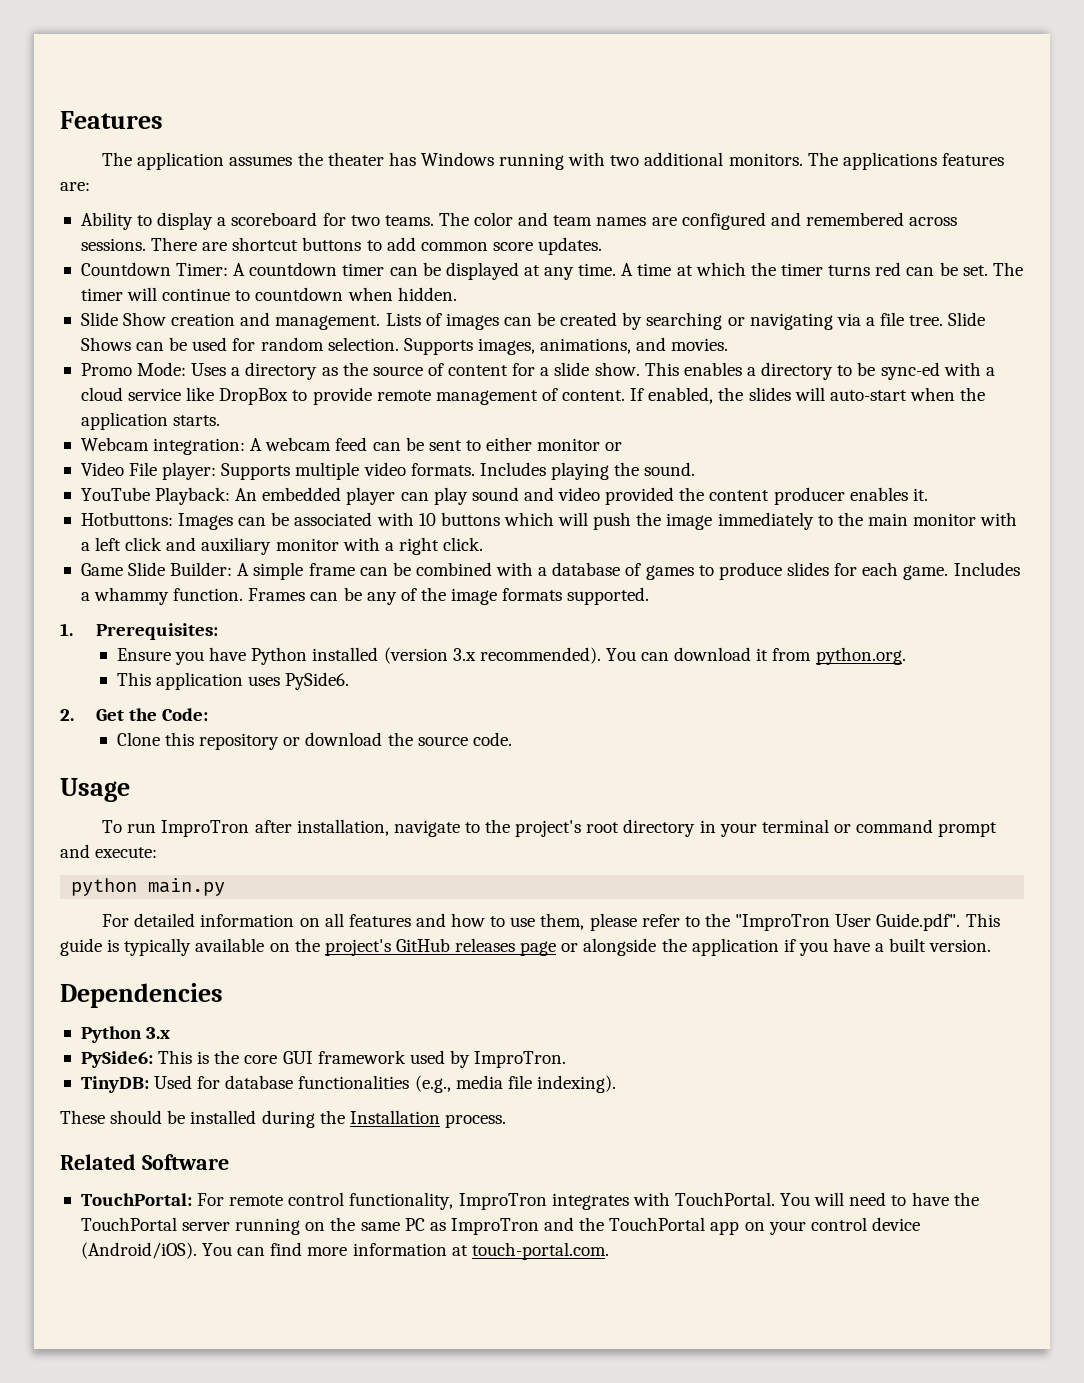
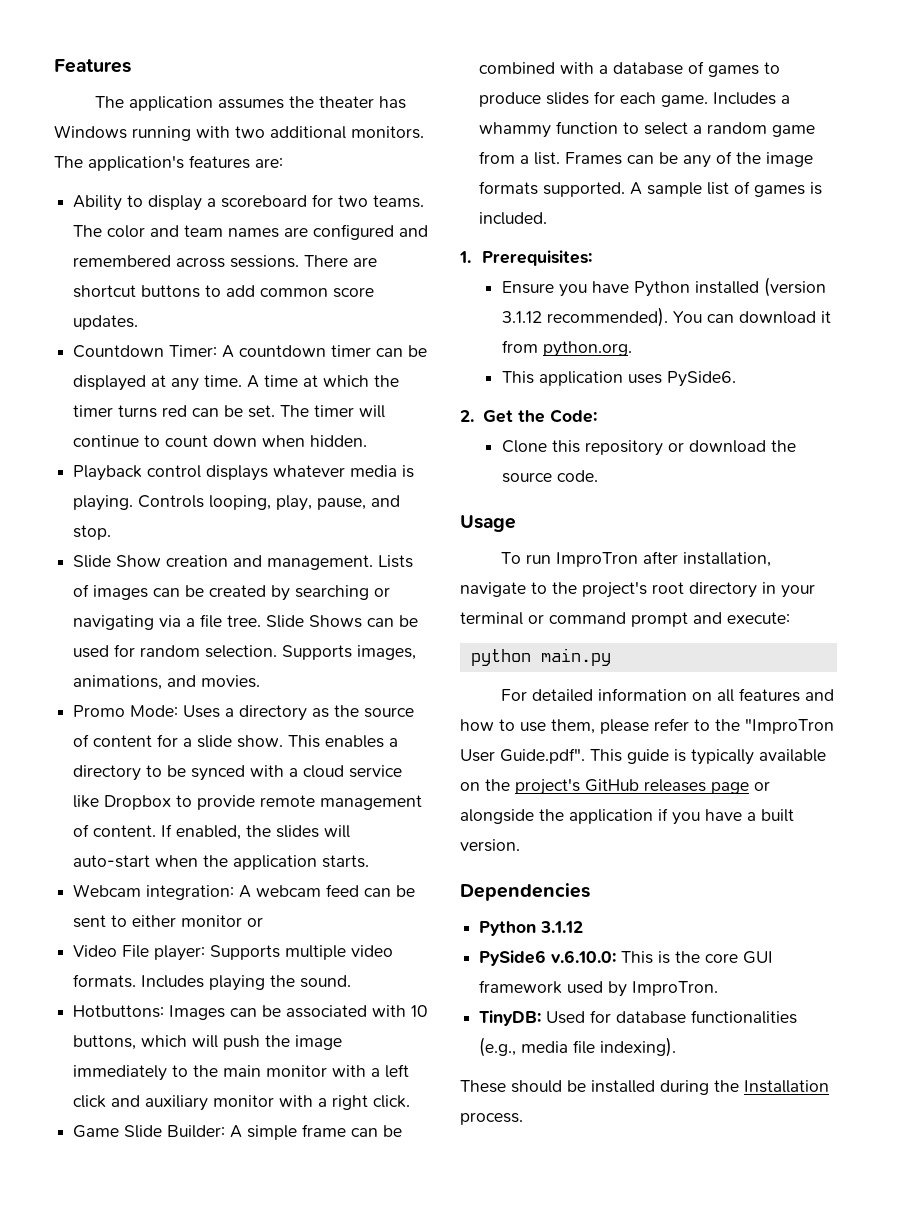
[842,152,937,170] applications -> [88,155,184,171] application's
[255,287,344,301] countdown -> [165,435,258,447] count down
(457, 294) none -> [73,465,415,481] [73,495,401,511] [73,525,112,540] // Playback control displays whatever media is playing. Controls looping, play, pause, and stop.
[880,362,940,380] sync-ed -> [191,765,246,781] synced
[219,388,289,405] DropBox -> [104,795,172,810] Dropbox
[80,487,928,505] // YouTube Playback: An embedded player can play sound and video provided the content producer enables it. -> (352, 981) none
[440,512,500,526] buttons -> [73,1035,137,1050] buttons,
[173,588,244,601] function. -> [556,121,816,137] [479,151,561,165] function to select a random game from a list.
(650, 596) none -> [630,181,823,197] [479,212,548,225] A sample list of games is included.
[452,648,476,661] 3.x -> [501,311,542,323] 3.1.12
[146,1027,171,1039] [80,1051,153,1068] 3.x // PySide6: -> [540,921,584,933] [479,950,617,966] 3.1.12 // PySide6 v.6.10.0:
[60,1154,229,1170] [80,1192,979,1210] [80,1217,920,1235] [80,1242,609,1260] // Related Software // TouchPortal: For remote control functionality, ImproTron integrates with TouchPortal. You will need to have the TouchPortal server running on the same PC as ImproTron and the TouchPortal app on your control device (Android/iOS). You can find more information at touch-portal.com. -> (523, 1118) none

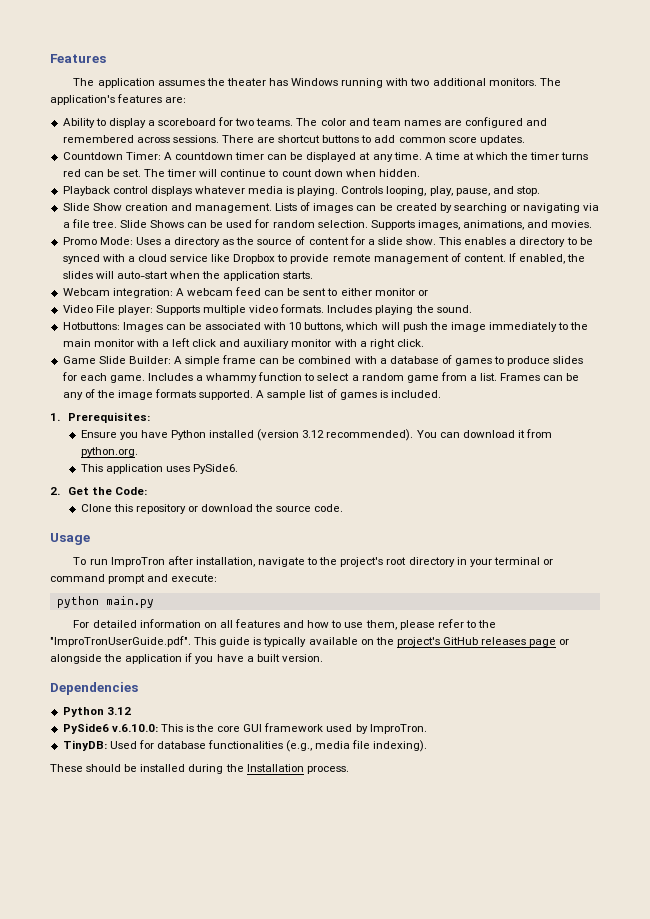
[501,311,542,323] 3.1.12 -> [302,430,325,438] 3.12
[745,718,834,734] [460,748,585,764] "ImproTron User Guide.pdf". -> [50,636,191,647] "ImproTronUserGuide.pdf".
[540,921,584,933] 3.1.12 -> [106,707,131,715] 3.12

